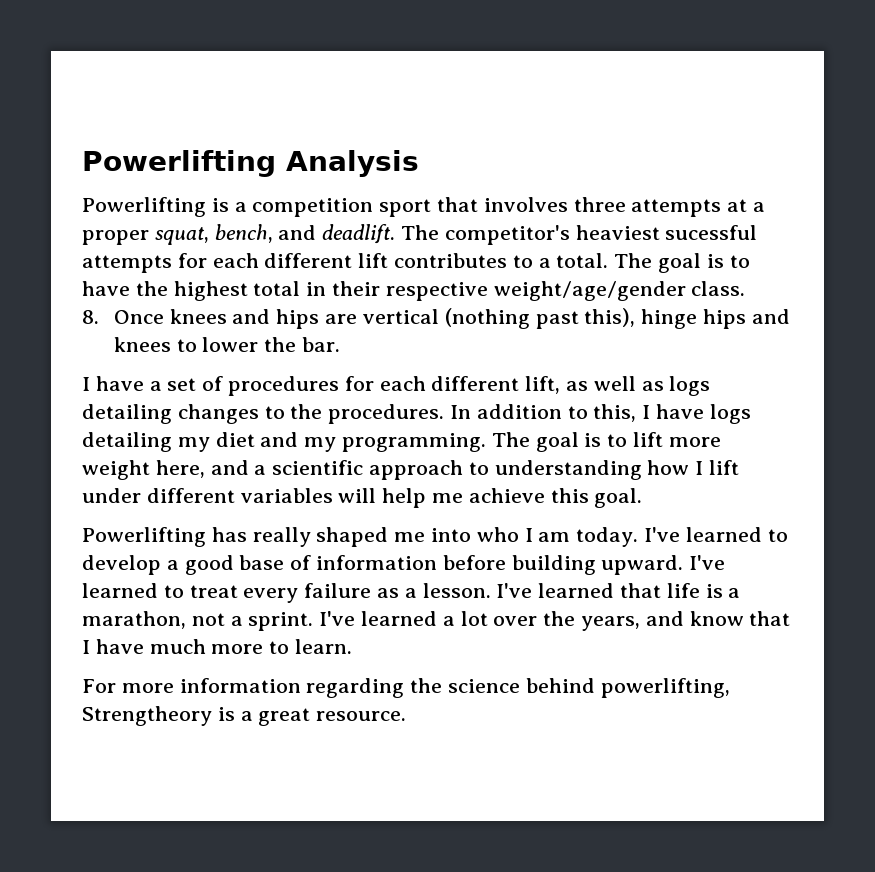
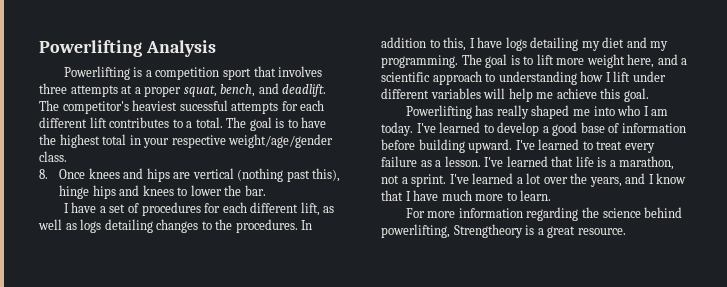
[332,281,381,296] their -> [143,138,170,148] your
(684, 618) none -> [648,174,654,184] I

